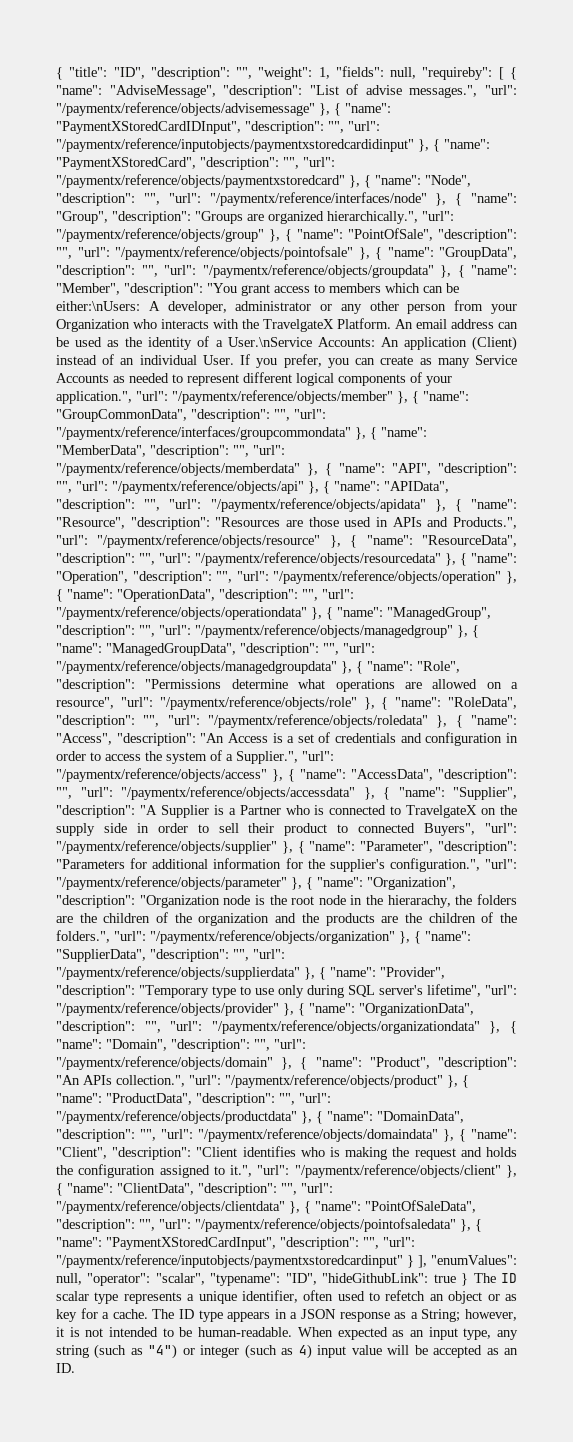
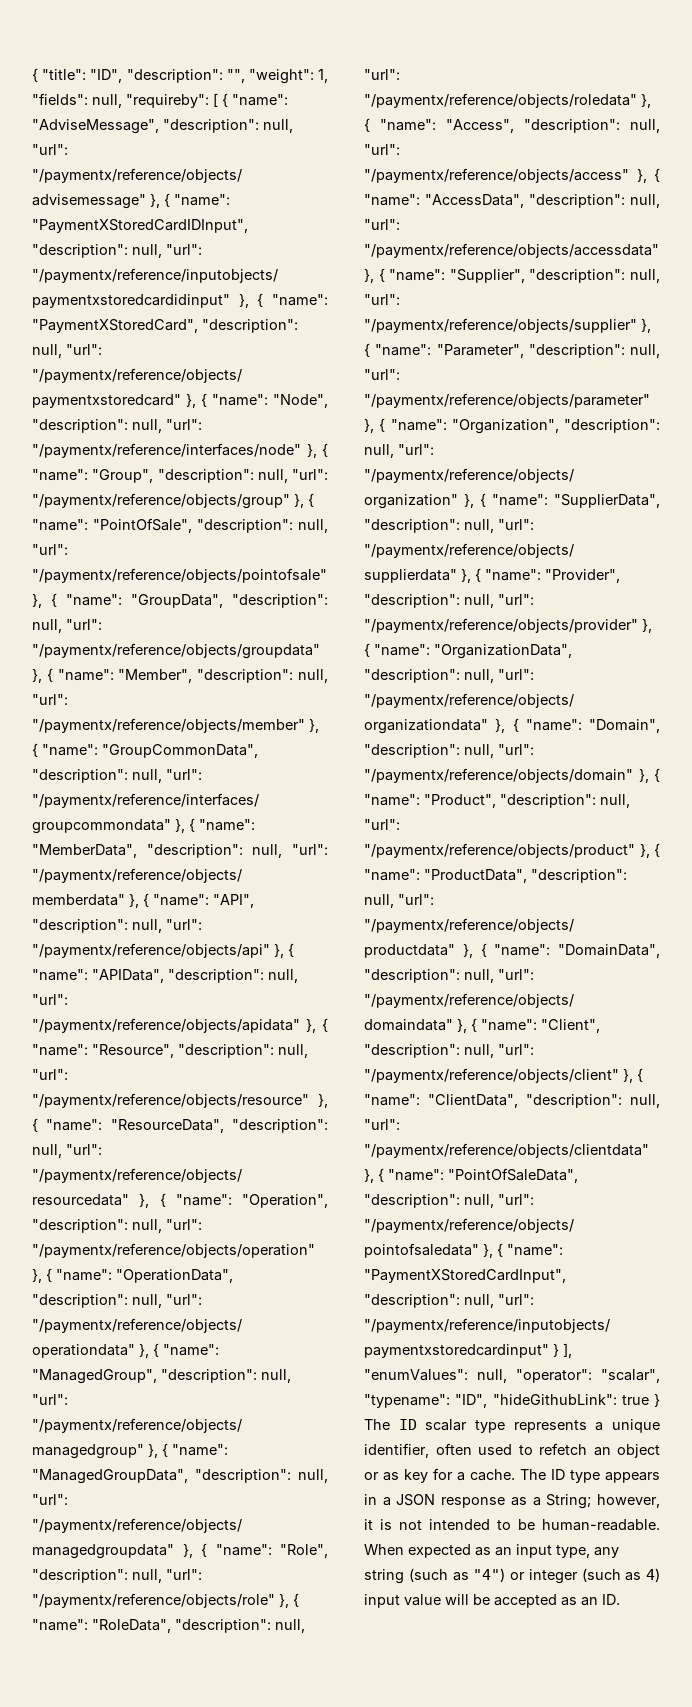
[309,84,478,98] "List of advise messages.", -> [263,119,293,133] null,
[328,121,344,133] "", -> [132,244,162,258] null,
[283,157,299,169] "", -> [32,344,62,358] null,
[143,193,160,205] "", -> [132,419,162,433] null,
[195,211,418,224] "Groups are organized hierarchically.", -> [257,469,288,483] null,
[56,247,72,259] "", -> [298,519,328,533] null,
[141,265,158,277] "", -> [32,619,62,633] null,
[207,283,459,296] [56,300,517,314] [56,318,518,332] [56,336,517,351] [56,354,517,368] [56,372,452,386] [56,391,132,404] "You grant access to members which can be either:\nUsers: A developer, administrator or any other person from your Organization who interacts with the TravelgateX Platform. An email address can be used as the identity of a User.\nService Accounts: An application (Client) instead of an individual User. If you prefer, you can create as many Service Accounts as needed to represent different logical components of your application.", -> [298,669,328,683] null,
[274,409,290,421] "", -> [132,769,162,783] null,
[233,445,249,457] "", -> [252,844,283,858] null,
[56,481,72,493] "", -> [132,919,162,933] null,
[144,499,161,511] "", -> [268,969,298,983] null,
[215,517,517,529] "Resources are those used in APIs and Products.", -> [278,1044,308,1058] null,
[139,553,155,565] "", -> [32,1144,62,1158] null,
[216,571,233,583] "", -> [132,1219,162,1233] null,
[302,589,318,601] "", -> [132,1294,162,1308] null,
[139,625,155,637] "", -> [261,1369,291,1383] null,
[323,643,339,655] "", -> [298,1469,328,1483] null,
[145,679,518,692] [56,697,114,709] "Permissions determine what operations are allowed on a resource", -> [132,1569,162,1583] null,
[143,715,160,727] "", -> [275,1619,305,1633] null,
[200,732,518,746] [56,750,298,764] "An Access is a set of credentials and configuration in order to access the system of a Supplier.", -> [630,119,660,133] null,
[56,787,72,799] "", -> [630,194,660,208] null,
[139,805,517,818] [56,823,476,836] "A Supplier is a Partner who is connected to TravelgateX on the supply side in order to sell their product to connected Buyers", -> [630,269,660,283] null,
[56,858,480,872] "Parameters for additional information for the supplier's configuration.", -> [630,344,660,358] null,
[139,894,517,908] [56,912,517,926] [56,930,110,943] "Organization node is the root node in the hierarachy, the folders are the children of the organization and the products are the children of the folders.", -> [364,444,394,458] null,
[233,949,249,961] "", -> [464,519,494,533] null,
[139,984,481,998] "Temporary type to use only during SQL server's lifetime", -> [464,594,494,608] null,
[144,1021,161,1033] "", -> [464,669,494,683] null,
[254,1039,270,1051] "", -> [464,744,494,758] null,
[56,1075,185,1087] "An APIs collection.", -> [600,794,630,808] null,
[279,1093,295,1105] "", -> [364,894,394,908] null,
[140,1129,156,1141] "", -> [464,969,494,983] null,
[196,1146,517,1160] [56,1164,253,1178] "Client identifies who is making the request and holds the configuration assigned to it.", -> [464,1044,494,1058] null,
[281,1183,297,1195] "", -> [630,1094,660,1108] null,
[139,1219,155,1231] "", -> [464,1194,494,1208] null,
[363,1237,379,1249] "", -> [464,1294,494,1308] null,

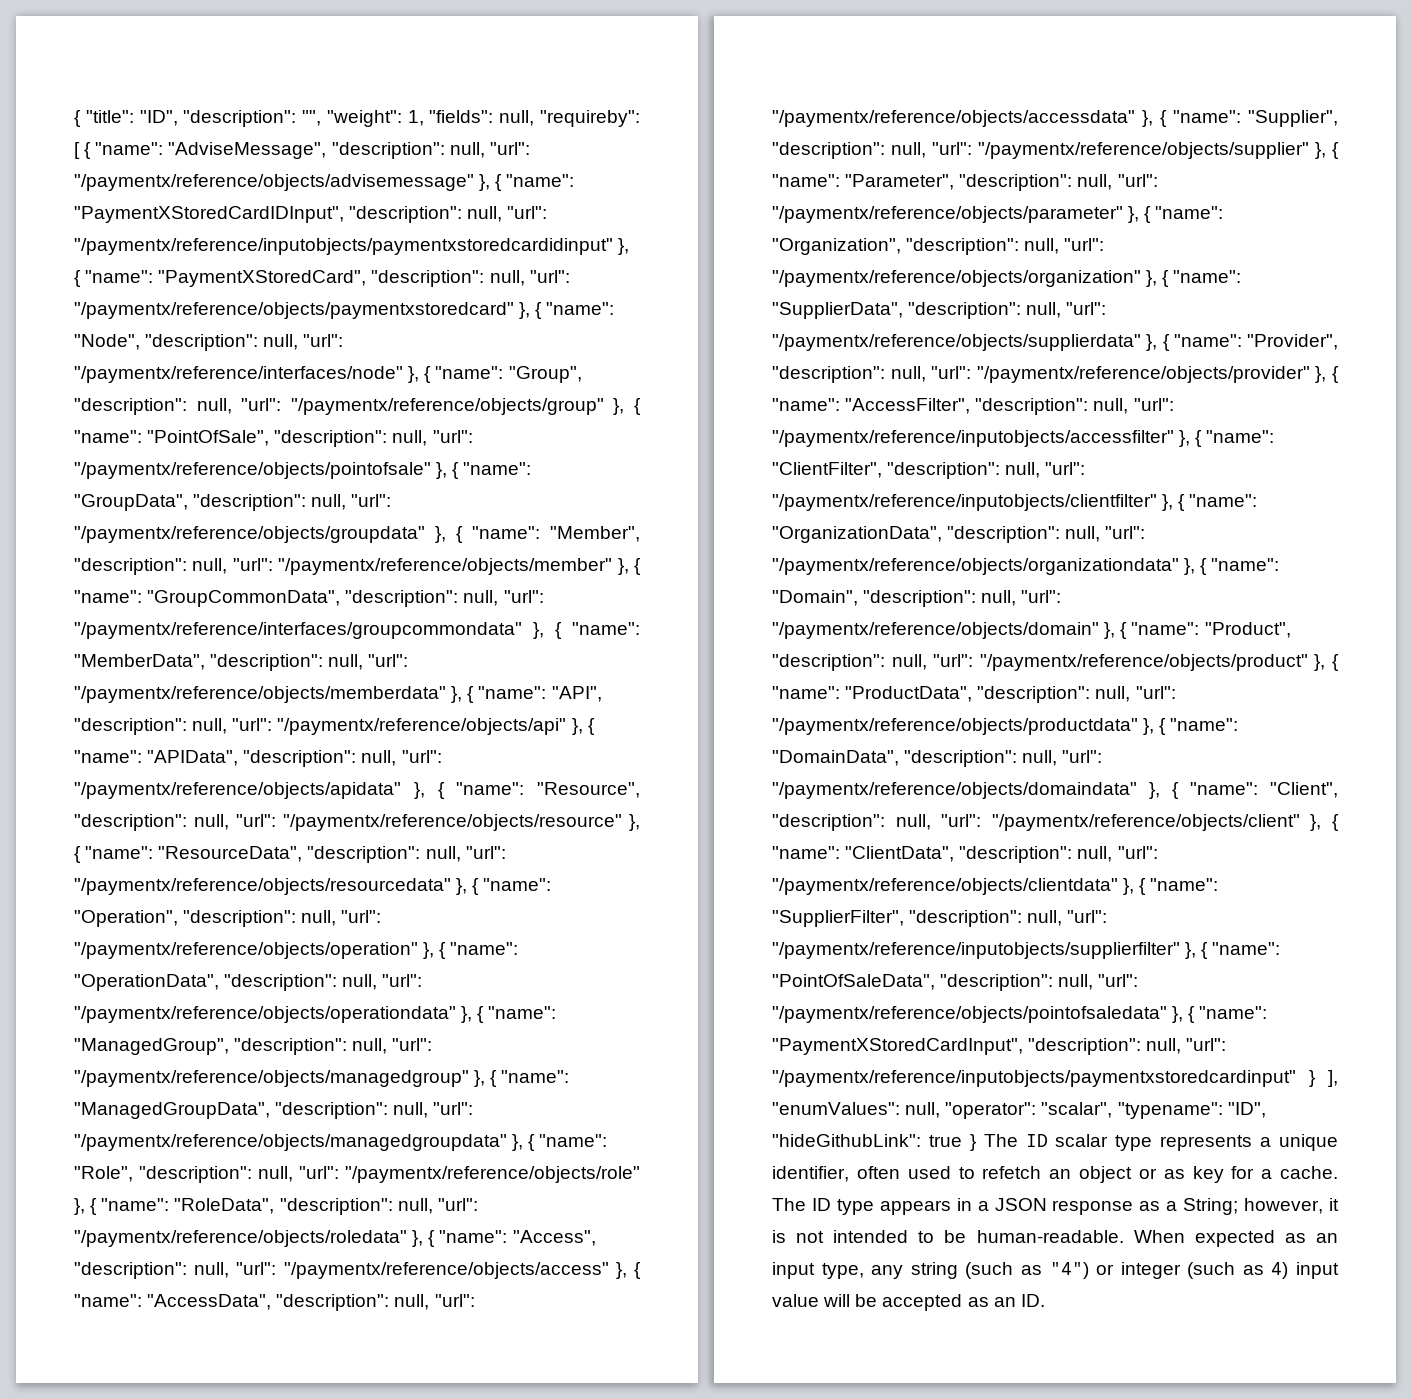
(430, 650) none -> [845,398,1174,415] [772,430,1275,447] [772,462,1086,479] [772,494,1258,511] "AccessFilter", "description": null, "url": "/paymentx/reference/inputobjects/accessfilter" }, { "name": "ClientFilter", "description": null, "url": "/paymentx/reference/inputobjects/clientfilter" }, { "name":
(444, 1175) none -> [772,910,1108,927] [772,942,1281,959] "SupplierFilter", "description": null, "url": "/paymentx/reference/inputobjects/supplierfilter" }, { "name":

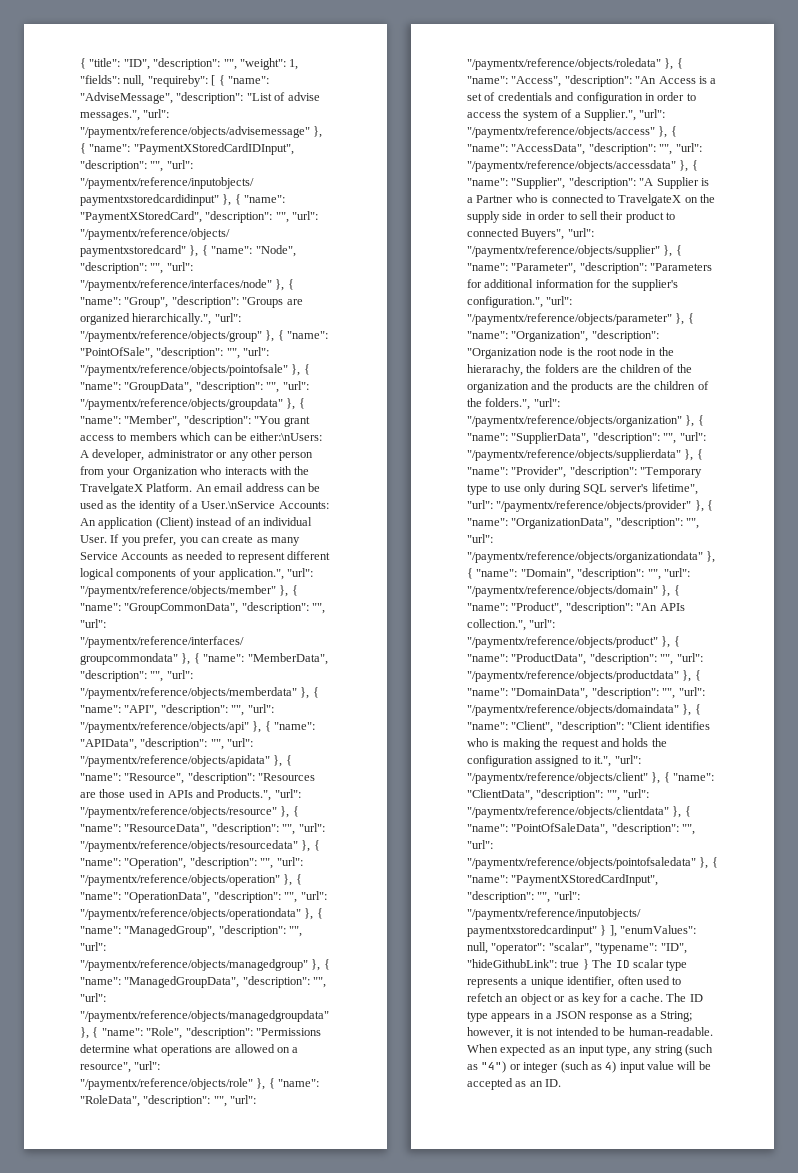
[449,142,485,158] null, -> [246,92,320,101] [80,110,140,121] "List of advise messages.",
[467,206,503,222] null, -> [150,161,164,172] "",
[489,270,525,286] null, -> [275,212,289,223] "",
[263,334,299,350] null, -> [150,263,164,274] "",
[196,398,232,414] null, -> [242,297,303,308] [80,313,212,325] "Groups are organized hierarchically.",
[392,430,428,446] null, -> [226,348,240,359] "",
[311,494,347,510] null, -> [266,382,280,393] "",
[192,558,228,574] null, -> [254,416,310,427] [80,432,323,441] [80,449,314,461] [80,466,310,478] [80,483,321,495] [80,500,329,512] [80,517,313,529] [80,534,300,546] [80,551,331,563] [80,568,284,580] "You grant access to members which can be either:\nUsers: A developer, administrator or any other person from your Organization who interacts with the TravelgateX Platform. An email address can be used as the identity of a User.\nService Accounts: An application (Client) instead of an individual User. If you prefer, you can create as many Service Accounts as needed to represent different logical components of your application.",
[463,590,499,606] null, -> [312,603,326,614] "",
[328,654,364,670] null, -> [150,671,164,682] "",
[192,718,228,734] null, -> [231,705,245,716] "",
[361,750,397,766] null, -> [210,739,224,750] "",
[194,814,229,830] null, -> [258,773,316,781] [80,789,272,801] "Resources are those used in APIs and Products.",
[425,846,461,862] null, -> [282,824,296,835] "",
[301,910,337,926] null, -> [260,858,274,869] "",
[342,974,378,990] null, -> [284,892,298,903] "",
[352,1038,388,1054] null, -> [289,926,303,937] "",
[393,1102,429,1118] null, -> [313,977,327,988] "",
[258,1166,293,1182] null, -> [255,1028,321,1036] [80,1044,299,1056] [80,1062,131,1073] "Permissions determine what operations are allowed on a resource",
[397,1198,433,1214] null, -> [213,1096,227,1107] "",
[194,1262,230,1278] null, -> [635,76,717,84] [467,92,696,104] [467,109,636,121] "An Access is a set of credentials and configuration in order to access the system of a Supplier.",
[394,1294,430,1310] null, -> [659,144,673,155] "",
[891,142,926,158] null, -> [639,177,709,189] [467,194,715,206] [467,211,675,223] [467,228,565,240] "A Supplier is a Partner who is connected to TravelgateX on the supply side in order to sell their product to connected Buyers",
[1077,174,1113,190] null, -> [650,263,713,271] [467,279,678,291] [467,296,543,308] "Parameters for additional information for the supplier's configuration.",
[1024,238,1060,254] null, -> [467,347,674,359] [467,364,692,376] [467,381,709,393] [467,398,531,410] "Organization node is the root node in the hierarachy, the folders are the children of the organization and the products are the children of the folders.",
[1026,302,1062,318] null, -> [663,433,677,444] "",
[890,366,926,382] null, -> [640,467,703,478] [467,483,698,495] "Temporary type to use only during SQL server's lifetime",
[845,398,1174,415] [772,430,1275,447] [772,462,1086,479] [772,494,1258,511] "AccessFilter", "description": null, "url": "/paymentx/reference/inputobjects/accessfilter" }, { "name": "ClientFilter", "description": null, "url": "/paymentx/reference/inputobjects/clientfilter" }, { "name": -> (508, 522) none
[1065,526,1101,542] null, -> [686,518,700,529] "",
[981,590,1017,606] null, -> [647,569,661,580] "",
[891,654,927,670] null, -> [636,603,685,611] [467,619,526,631] "An APIs collection.",
[1095,686,1131,702] null, -> [660,654,674,665] "",
[1022,750,1058,766] null, -> [662,688,676,699] "",
[895,814,931,830] null, -> [627,721,710,730] [467,738,667,750] [467,755,612,767] "Client identifies who is making the request and holds the configuration assigned to it.",
[1077,846,1113,862] null, -> [606,790,620,801] "",
[772,910,1108,927] [772,942,1281,959] "SupplierFilter", "description": null, "url": "/paymentx/reference/inputobjects/supplierfilter" }, { "name": -> (508, 828) none
[1058,974,1094,990] null, -> [682,824,696,835] "",
[1146,1038,1182,1054] null, -> [537,892,551,903] "",

